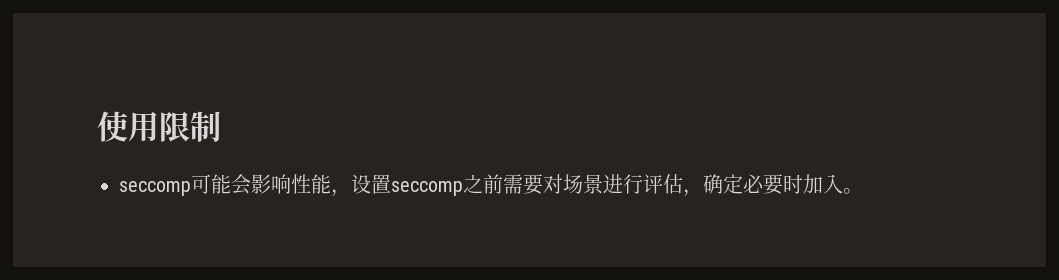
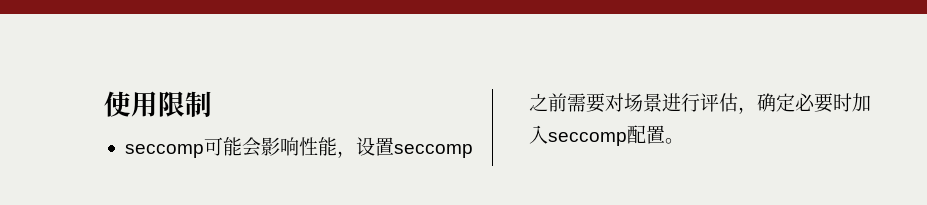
(843, 184) none -> [547,125,665,146] seccomp配置

